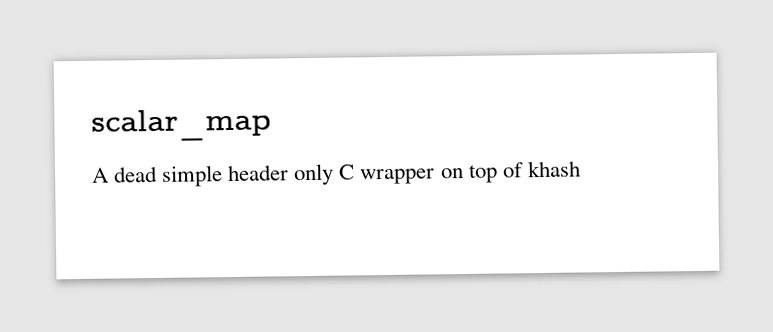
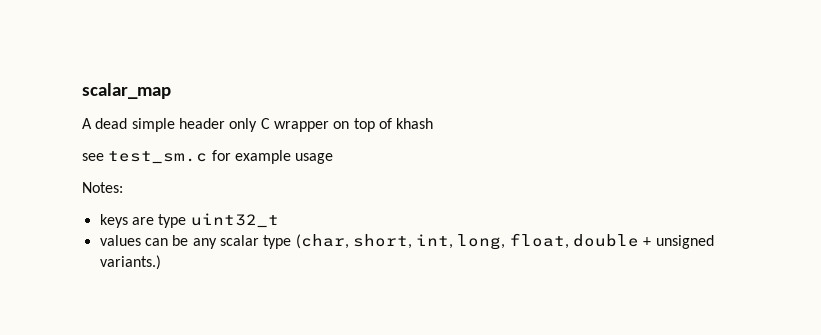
(581, 169) none -> [82,150,334,164] [82,182,123,193] [99,213,279,228] [99,233,714,250] [99,255,161,270] // see test_sm.c for example usage // Notes: // keys are type uint32_t // values can be any scalar type (char, short, int, long, float, double + unsigned variants.)

